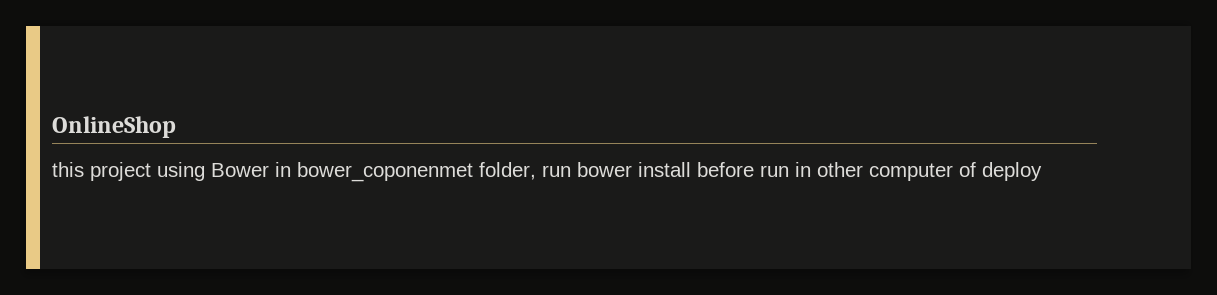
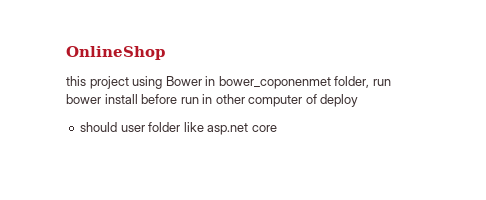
(1042, 171) none -> [80,122,277,135] // should user folder like asp.net core

